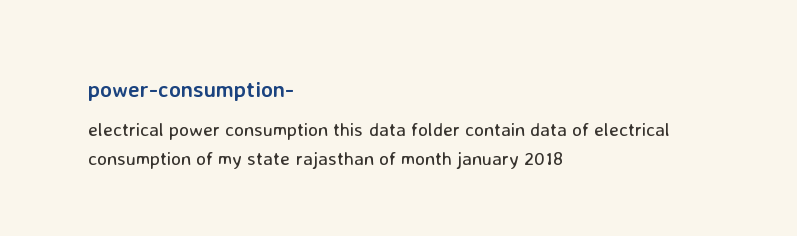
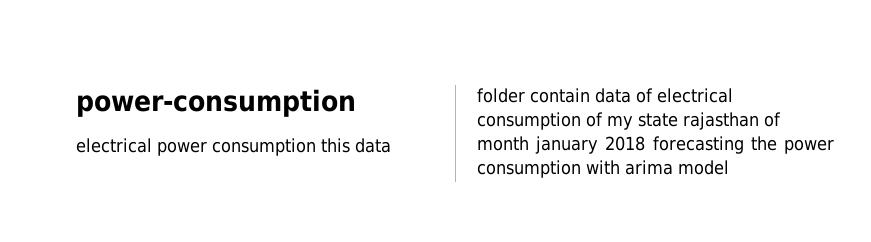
[88,82,294,101] power-consumption- -> [76,89,356,117] power-consumption
(564, 158) none -> [652,136,834,154] [477,160,729,178] forecasting the power consumption with arima model

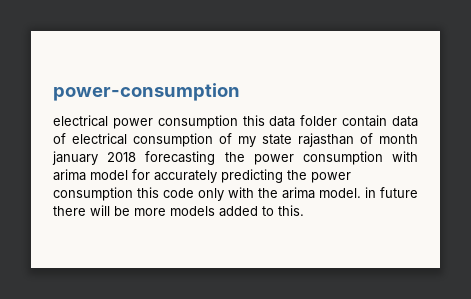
(729, 167) none -> [132,169,351,183] [53,187,418,201] [53,205,304,217] for accurately predicting the power consumption this code only with the arima model. in future there will be more models added to this.

